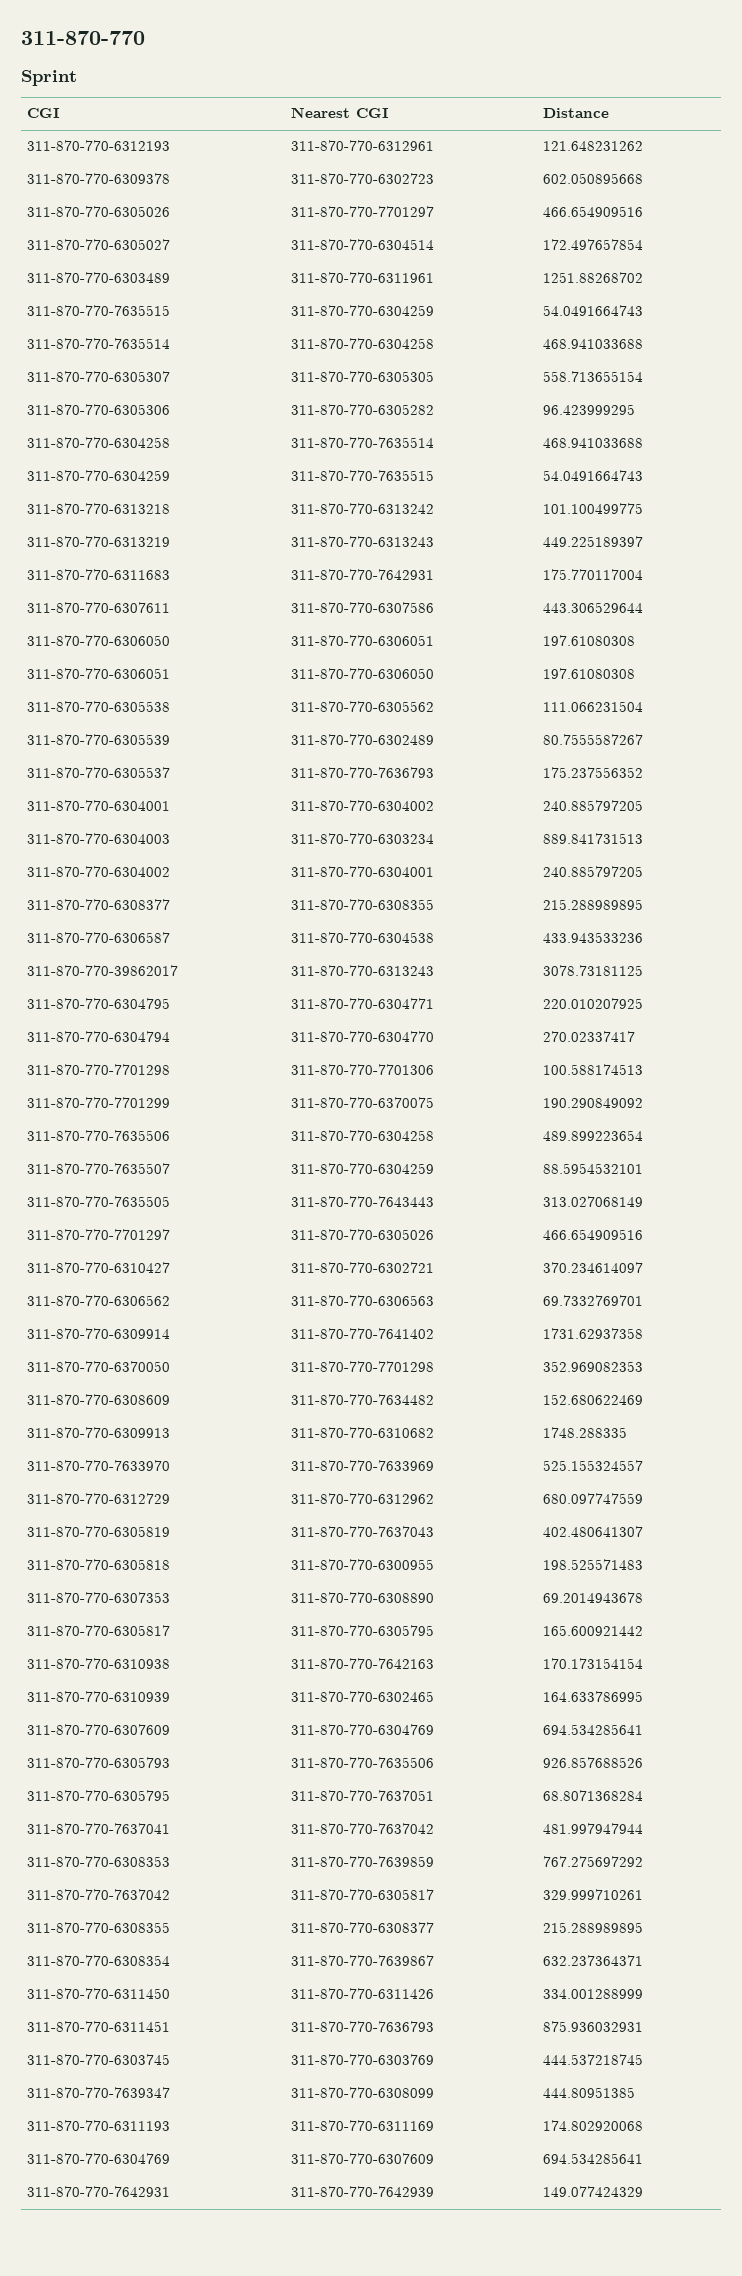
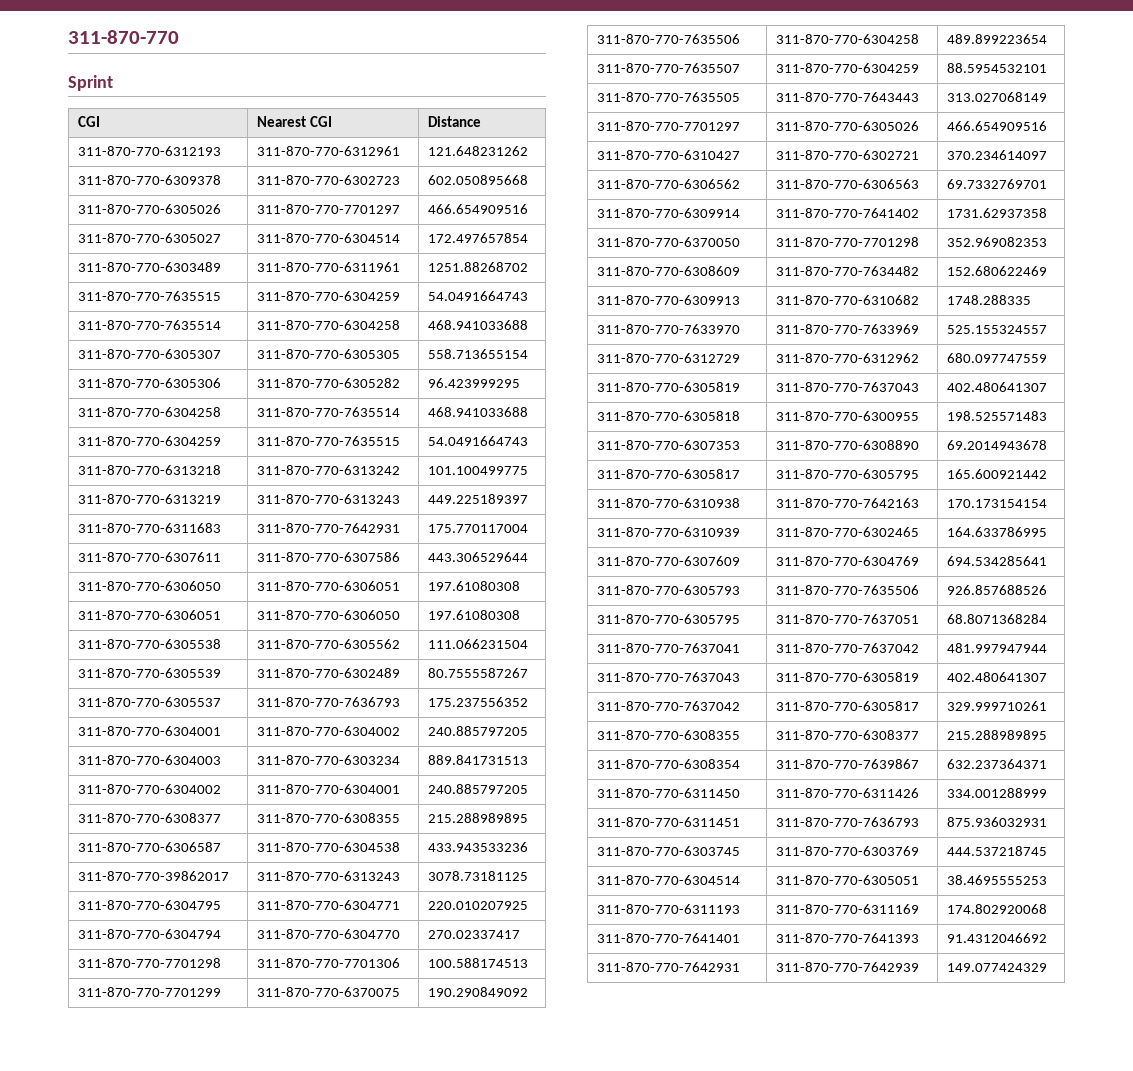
[27,1856,171,1867] [291,1856,435,1867] [543,1856,644,1867] 311-870-770-6308353 | 311-870-770-7639859 | 767.275697292 -> [596,672,740,682] [775,672,919,682] [946,672,1047,682] 311-870-770-7637043 | 311-870-770-6305819 | 402.480641307
[27,2087,171,2098] [291,2087,435,2098] [543,2087,636,2098] 311-870-770-7639347 | 311-870-770-6308099 | 444.80951385 -> [596,875,740,885] [775,875,919,885] [946,875,1047,885] 311-870-770-6304514 | 311-870-770-6305051 | 38.4695555253
[27,2153,171,2164] [291,2153,435,2164] [543,2153,644,2164] 311-870-770-6304769 | 311-870-770-6307609 | 694.534285641 -> [596,933,740,943] [775,933,919,943] [946,933,1047,943] 311-870-770-7641401 | 311-870-770-7641393 | 91.4312046692

